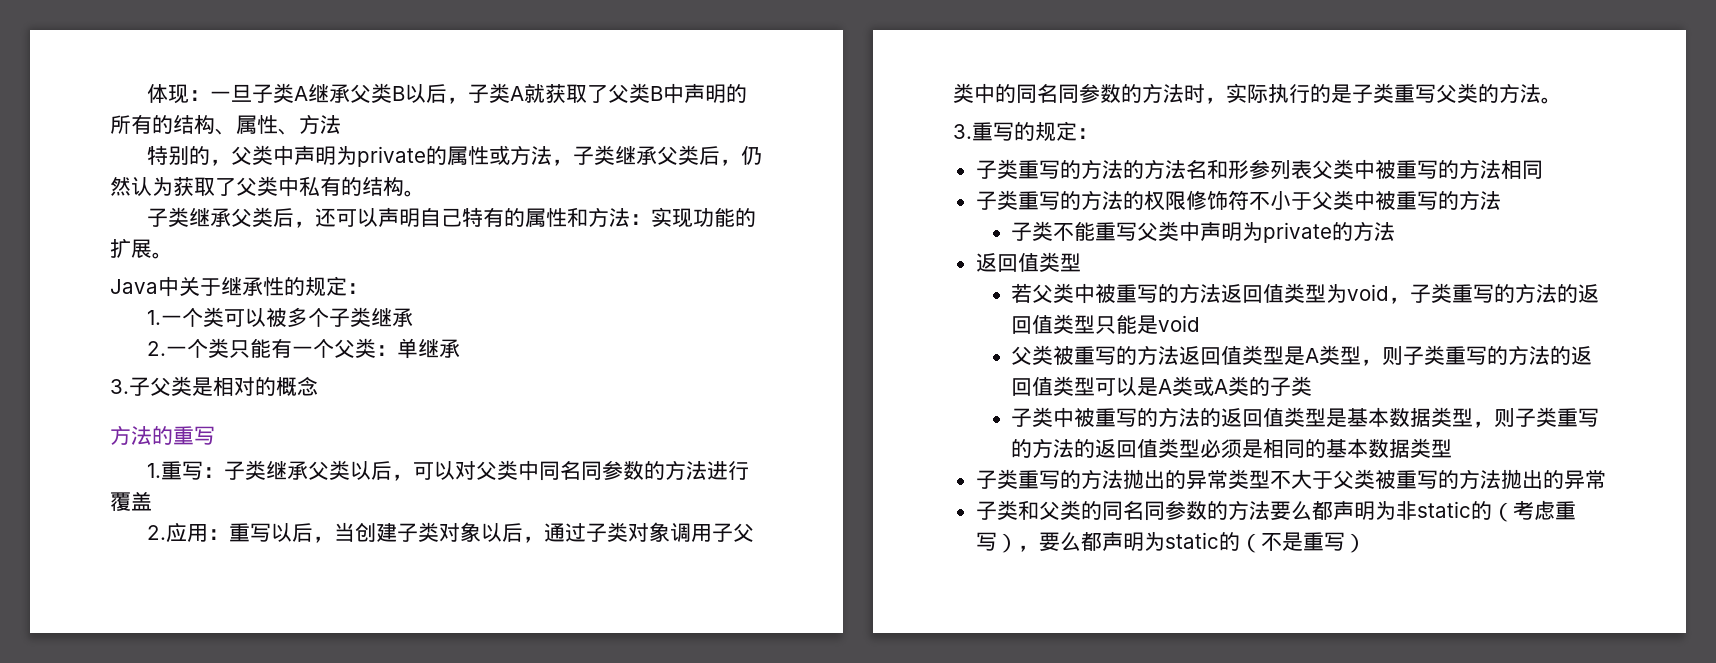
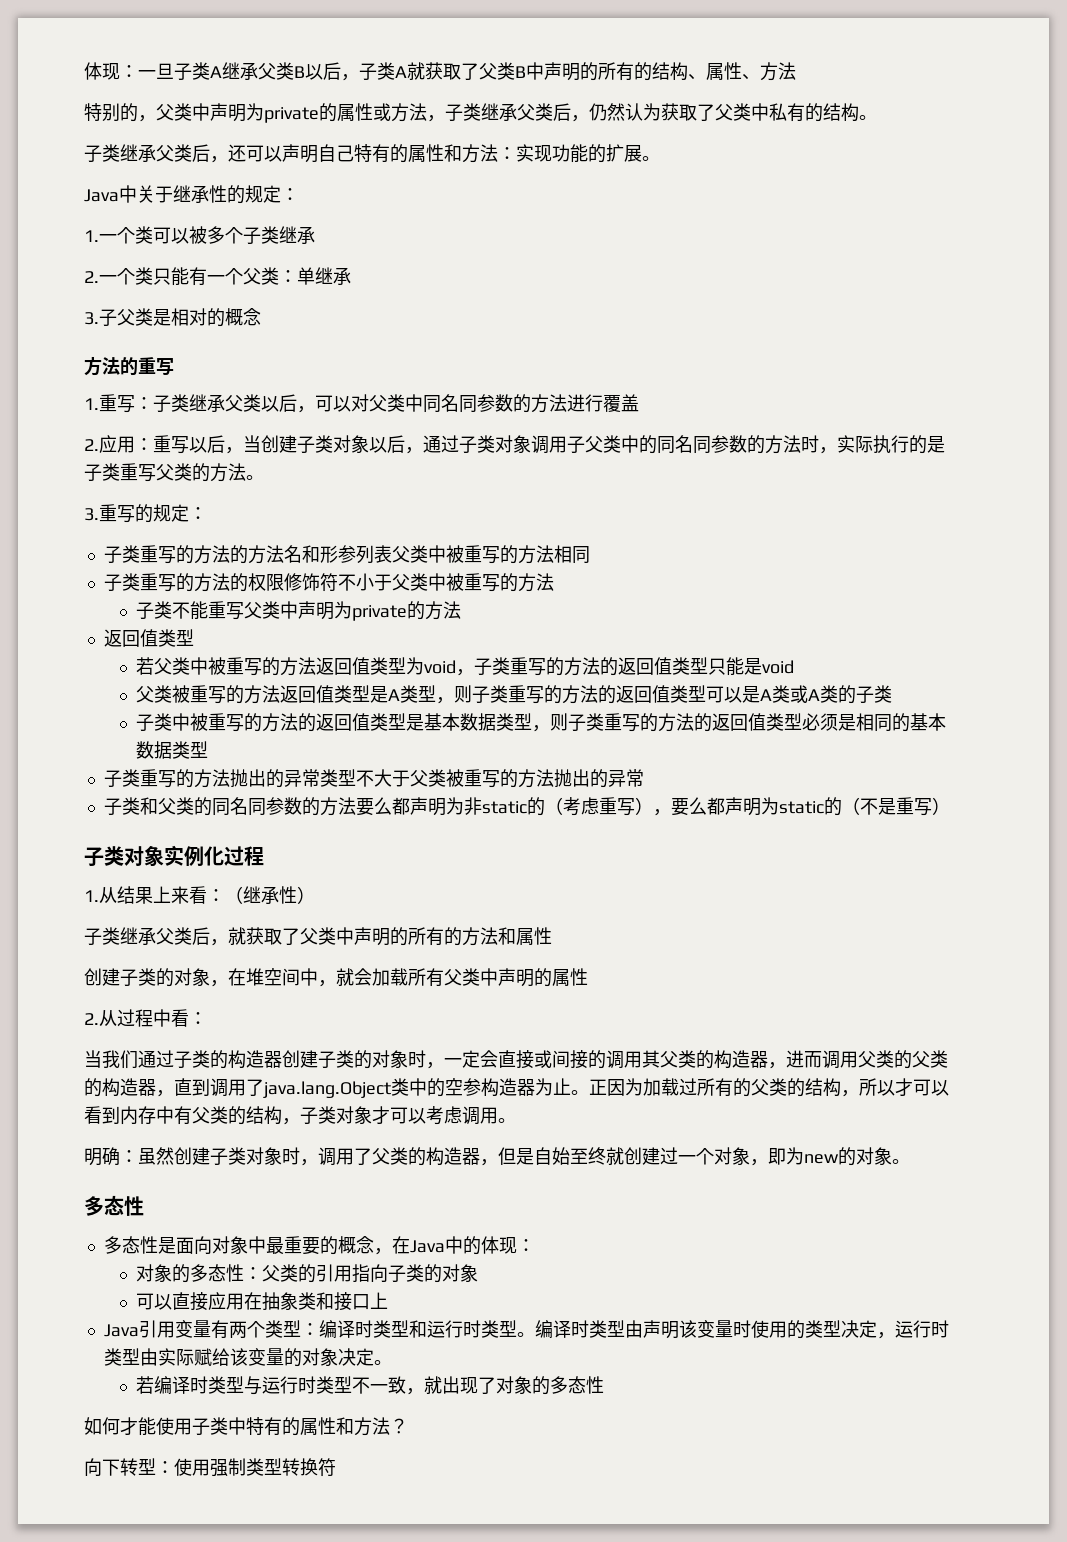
(1366, 543) none -> [84,845,264,867] [84,886,315,904] [84,927,552,946] [84,968,588,987] [84,1009,207,1027] [84,1050,948,1069] [84,1078,949,1098] [84,1106,516,1125] [84,1147,910,1166] [84,1195,144,1216] [103,1236,535,1255] [136,1264,479,1283] [136,1292,389,1311] [103,1320,949,1339] [103,1348,392,1367] [136,1376,605,1395] [84,1417,408,1436] [84,1458,336,1477] // 子类对象实例化过程 // 1.从结果上来看：（继承性） // 子类继承父类后，就获取了父类中声明的所有的方法和属性 // 创建子类的对象，在堆空间中，就会加载所有父类中声明的属性 // 2.从过程中看： // 当我们通过子类的构造器创建子类的对象时，一定会直接或间接的调用其父类的构造器，进而调用父类的父类的构造器，直到调用了java.lang.Object类中的空参构造器为止。正因为加载过所有的父类的结构，所以才可以看到内存中有父类的结构，子类对象才可以考虑调用。 // 明确：虽然创建子类对象时，调用了父类的构造器，但是自始至终就创建过一个对象，即为new的对象。 // 多态性 // 多态性是面向对象中最重要的概念，在Java中的体现： // 对象的多态性：父类的引用指向子类的对象 // 可以直接应用在抽象类和接口上 // Java引用变量有两个类型：编译时类型和运行时类型。编译时类型由声明该变量时使用的类型决定，运行时类型由实际赋给该变量的对象决定。 // 若编译时类型与运行时类型不一致，就出现了对象的多态性 // 如何才能使用子类中特有的属性和方法？ // 向下转型：使用强制类型转换符

